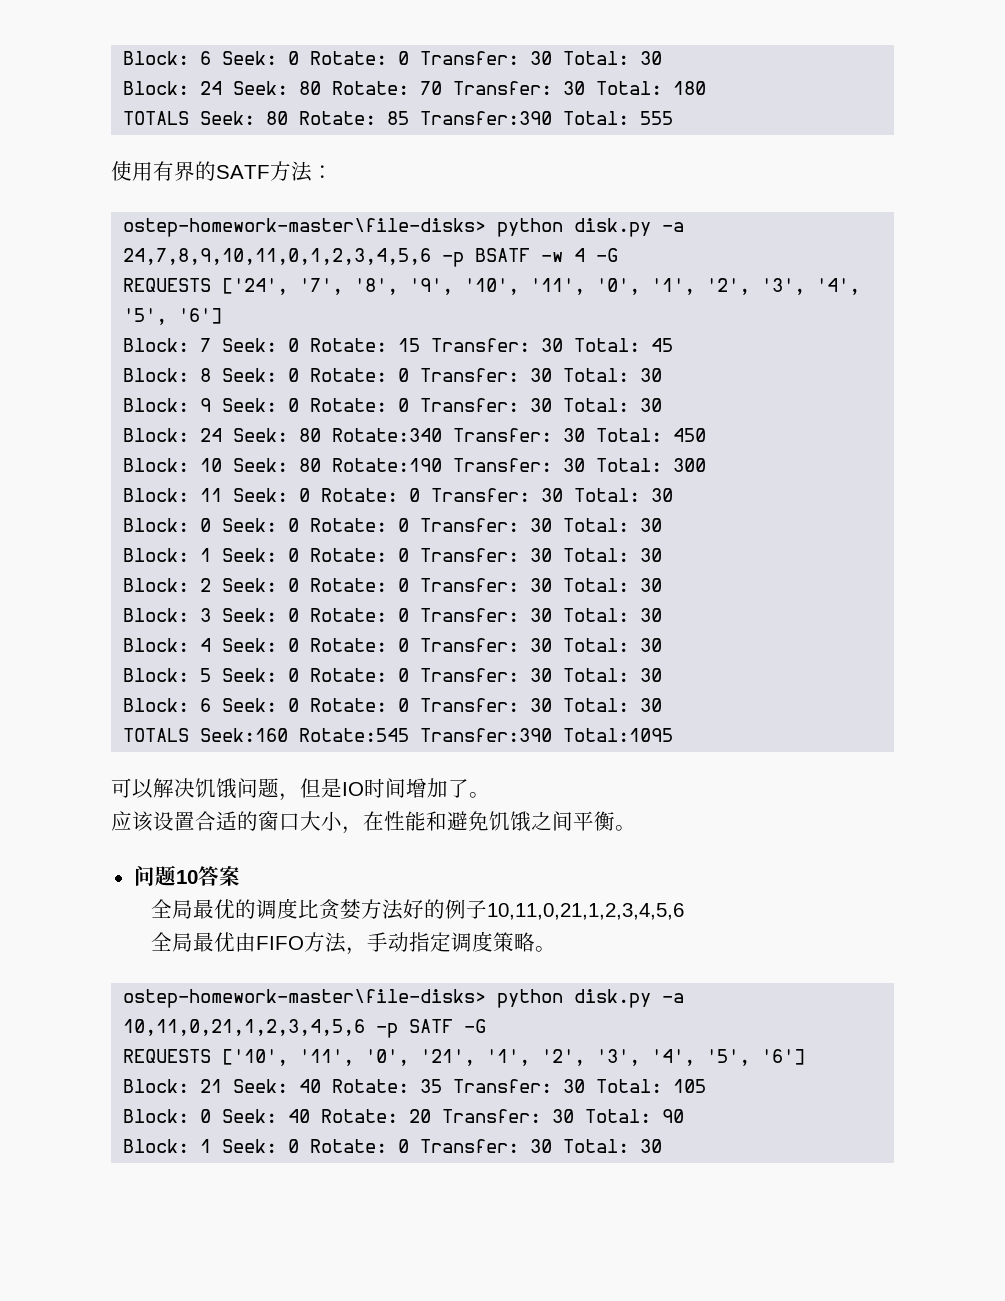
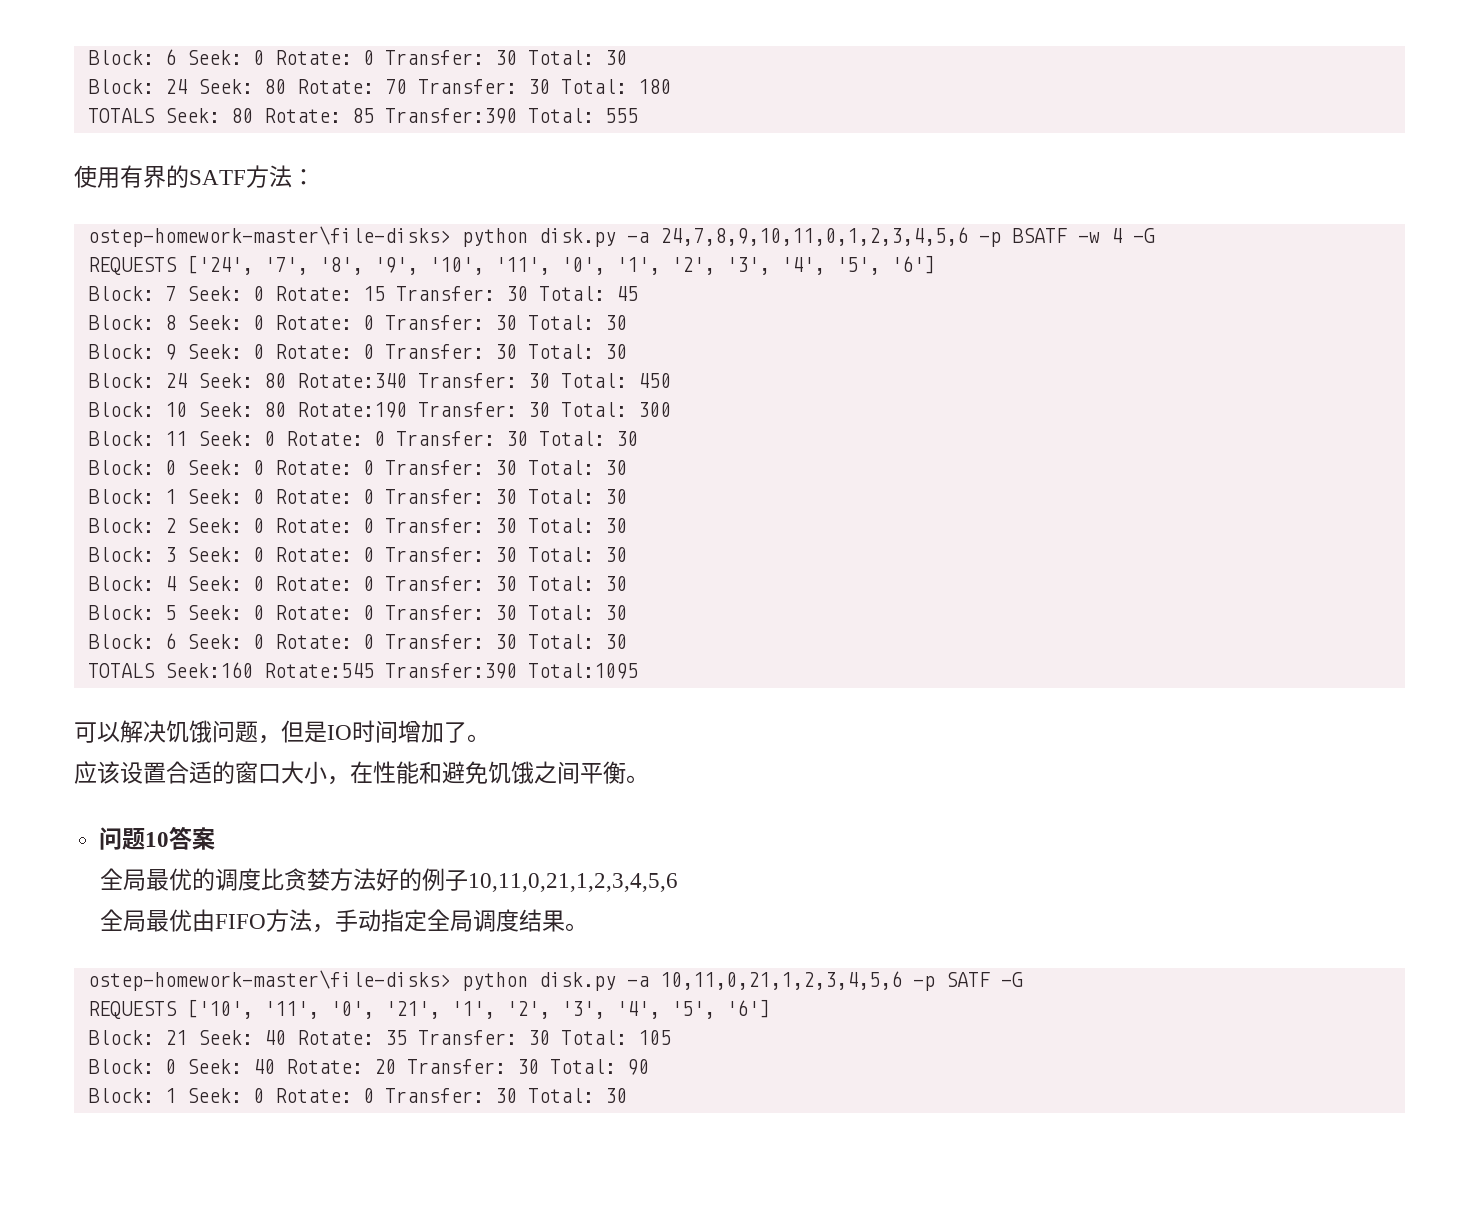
[451,931,536,952] 调度策略 -> [427,909,566,932] 全局调度结果

